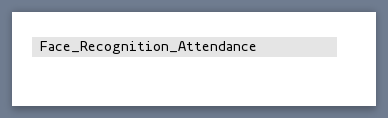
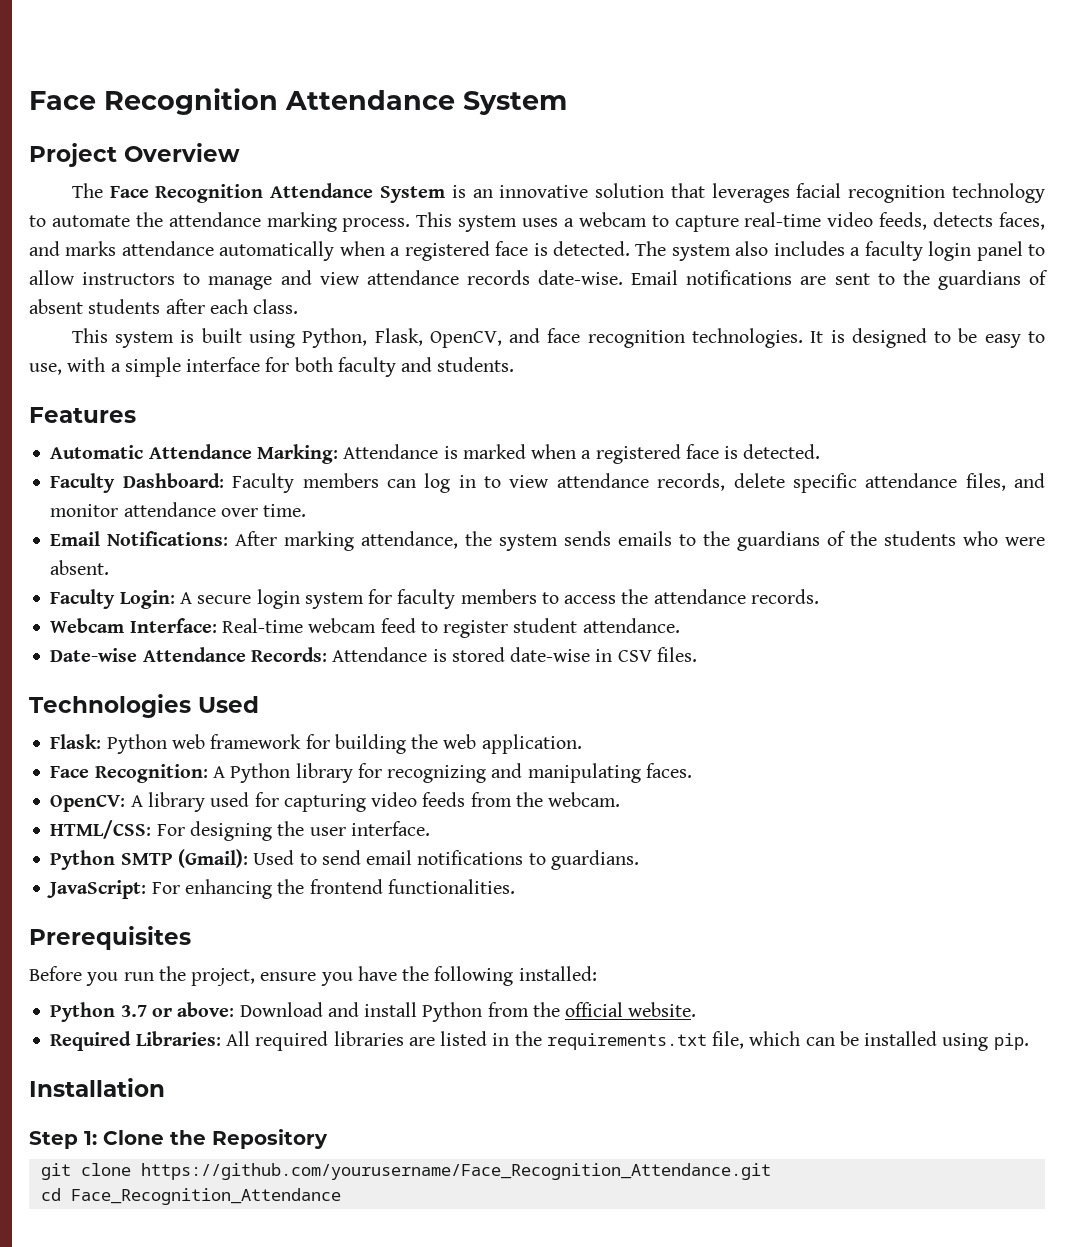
(40, 47) none -> [29,88,567,115] [29,143,240,167] [71,183,1046,203] [29,212,1045,232] [29,241,1046,261] [29,270,1048,290] [29,299,299,314] [71,328,1045,348] [29,357,515,377] [29,407,136,423] [50,444,821,464] [50,473,1045,493] [50,502,307,517] [50,531,1045,551] [50,560,110,575] [50,589,819,609] [50,618,680,638] [50,647,697,662] [29,694,259,718] [50,734,582,754] [50,763,692,783] [50,792,621,812] [50,820,430,841] [50,849,639,870] [47,879,515,899] [29,926,191,950] [29,966,597,986] [50,1002,697,1022] [50,1031,1029,1051] [29,1078,165,1097] [29,1129,328,1149] [40,1163,771,1180] [40,1188,61,1201] Face Recognition Attendance System // Project Overview // The Face Recognition Attendance System is an innovative solution that leverages facial recognition technology to automate the attendance marking process. This system uses a webcam to capture real-time video feeds, detects faces, and marks attendance automatically when a registered face is detected. The system also includes a faculty login panel to allow instructors to manage and view attendance records date-wise. Email notifications are sent to the guardians of absent students after each class. // This system is built using Python, Flask, OpenCV, and face recognition technologies. It is designed to be easy to use, with a simple interface for both faculty and students. // Features // Automatic Attendance Marking: Attendance is marked when a registered face is detected. // Faculty Dashboard: Faculty members can log in to view attendance records, delete specific attendance files, and monitor attendance over time. // Email Notifications: After marking attendance, the system sends emails to the guardians of the students who were absent. // Faculty Login: A secure login system for faculty members to access the attendance records. // Webcam Interface: Real-time webcam feed to register student attendance. // Date-wise Attendance Records: Attendance is stored date-wise in CSV files. // Technologies Used // Flask: Python web framework for building the web application. // Face Recognition: A Python library for recognizing and manipulating faces. // OpenCV: A library used for capturing video feeds from the webcam. // HTML/CSS: For designing the user interface. // Python SMTP (Gmail): Used to send email notifications to guardians. // JavaScript: For enhancing the frontend functionalities. // Prerequisites // Before you run the project, ensure you have the following installed: // Python 3.7 or above: Download and install Python from the official website. // Required Libraries: All required libraries are listed in the requirements.txt file, which can be installed using pip. // Installation // Step 1: Clone the Repository // git clone https://github.com/yourusername/Face_Recognition_Attendance.git // cd

